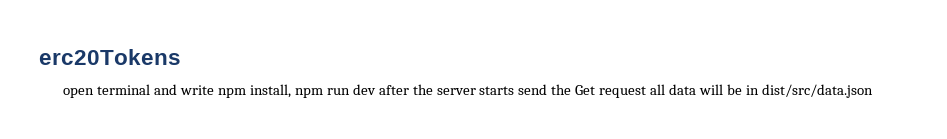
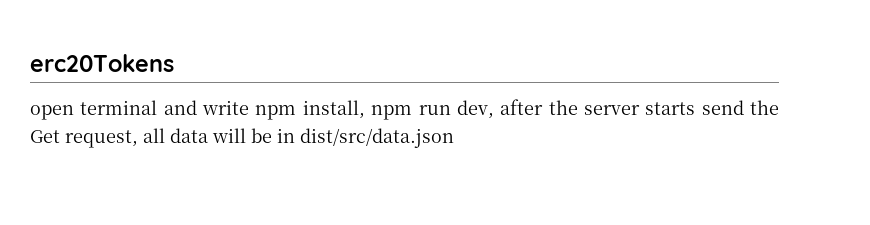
[352,84,376,95] dev -> [456,100,494,119] dev,
[599,86,647,98] request -> [65,130,138,148] request,

